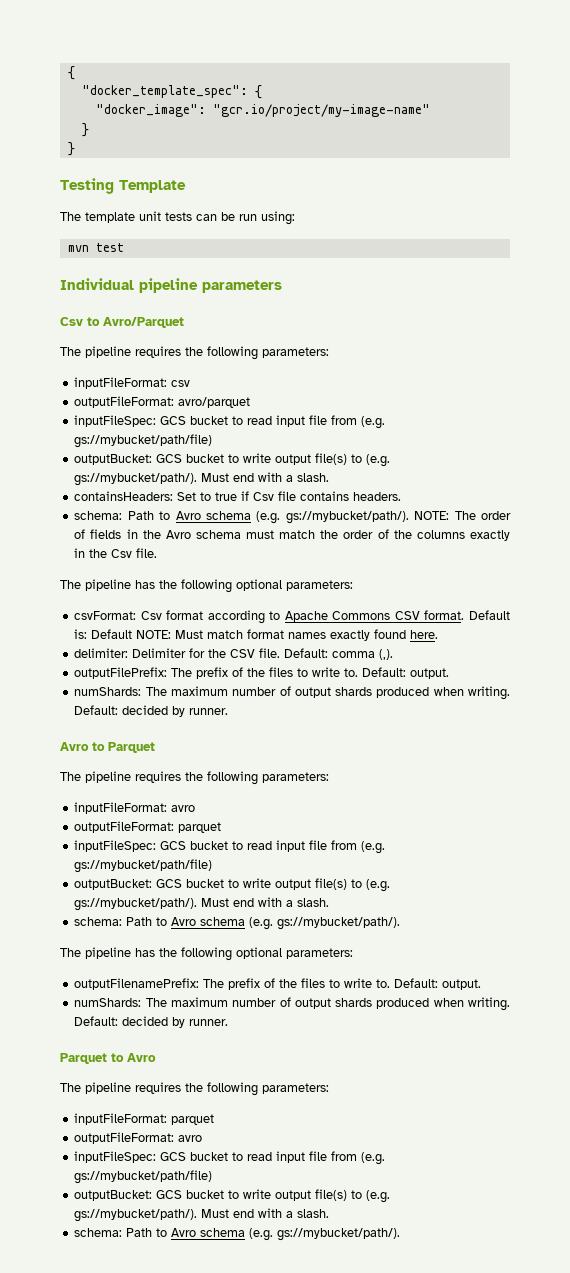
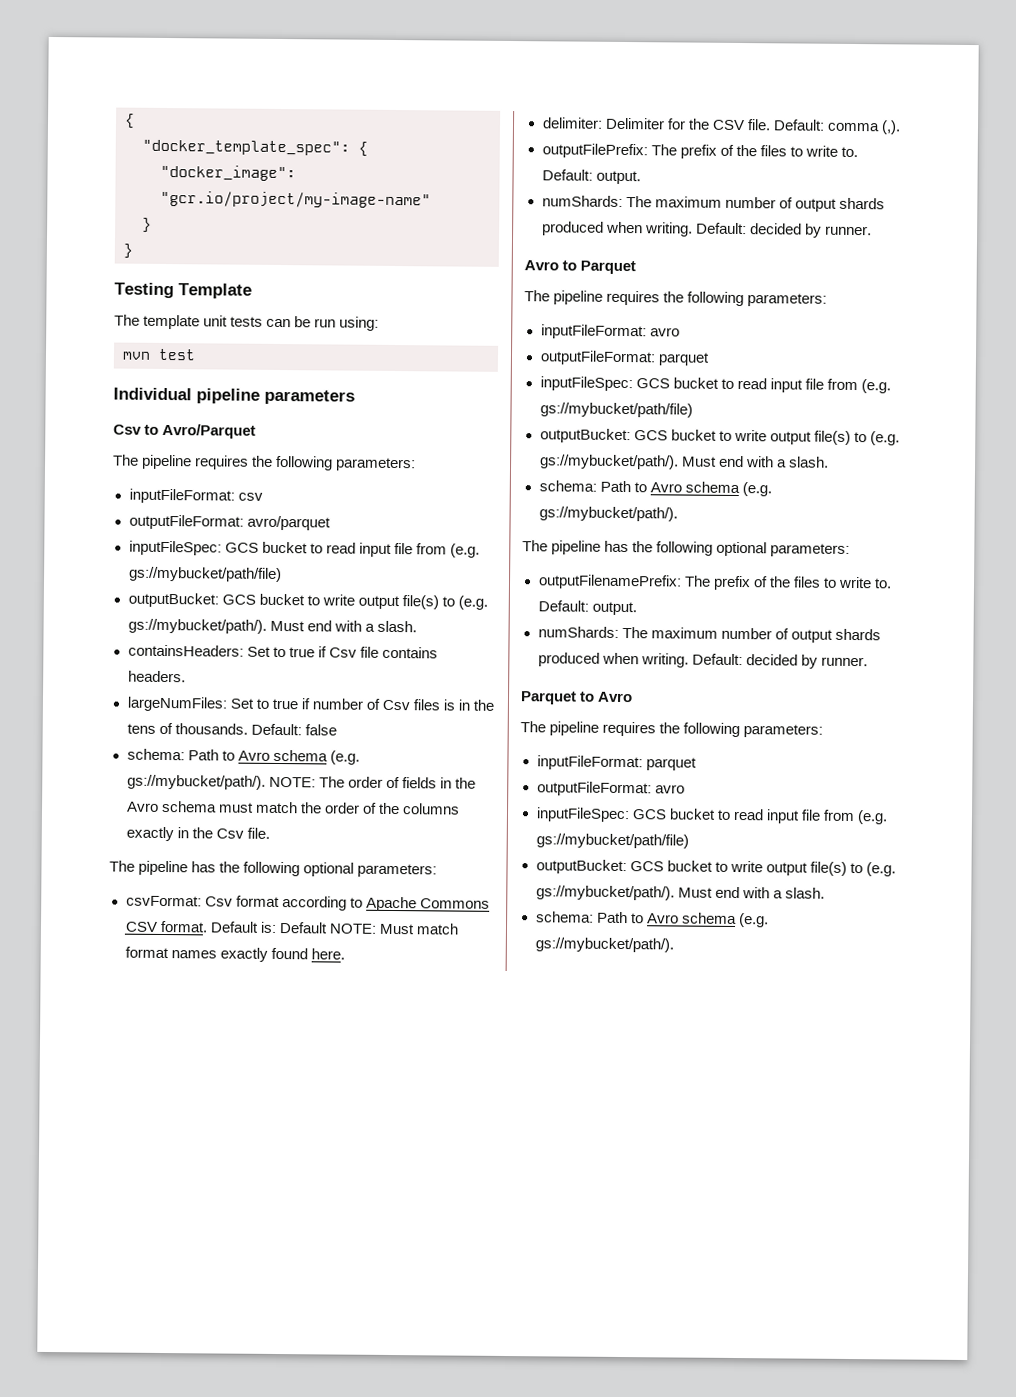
(402, 496) none -> [126,696,495,712] [126,722,337,736] // largeNumFiles: Set to true if number of Csv files is in the tens of thousands. Default: false

